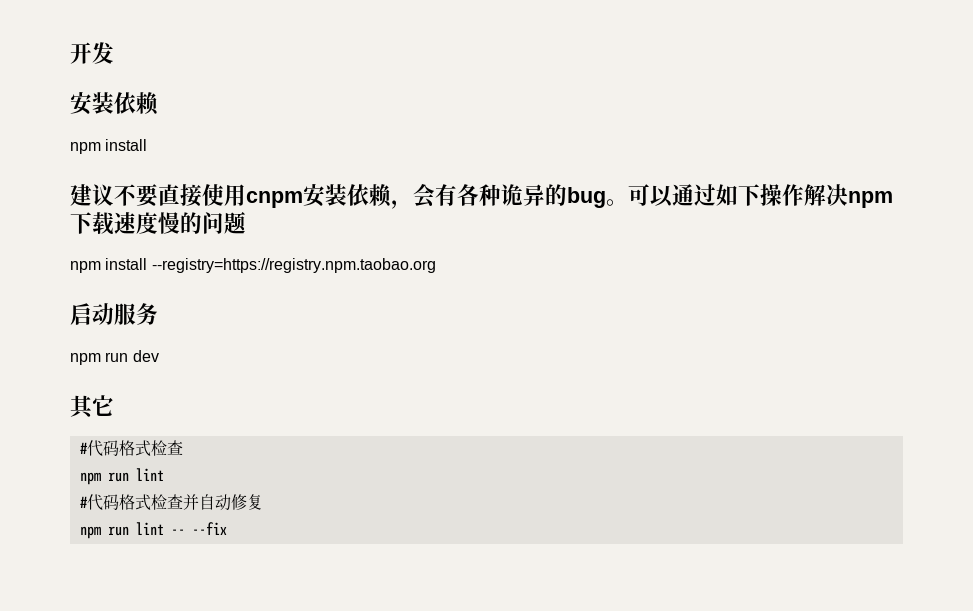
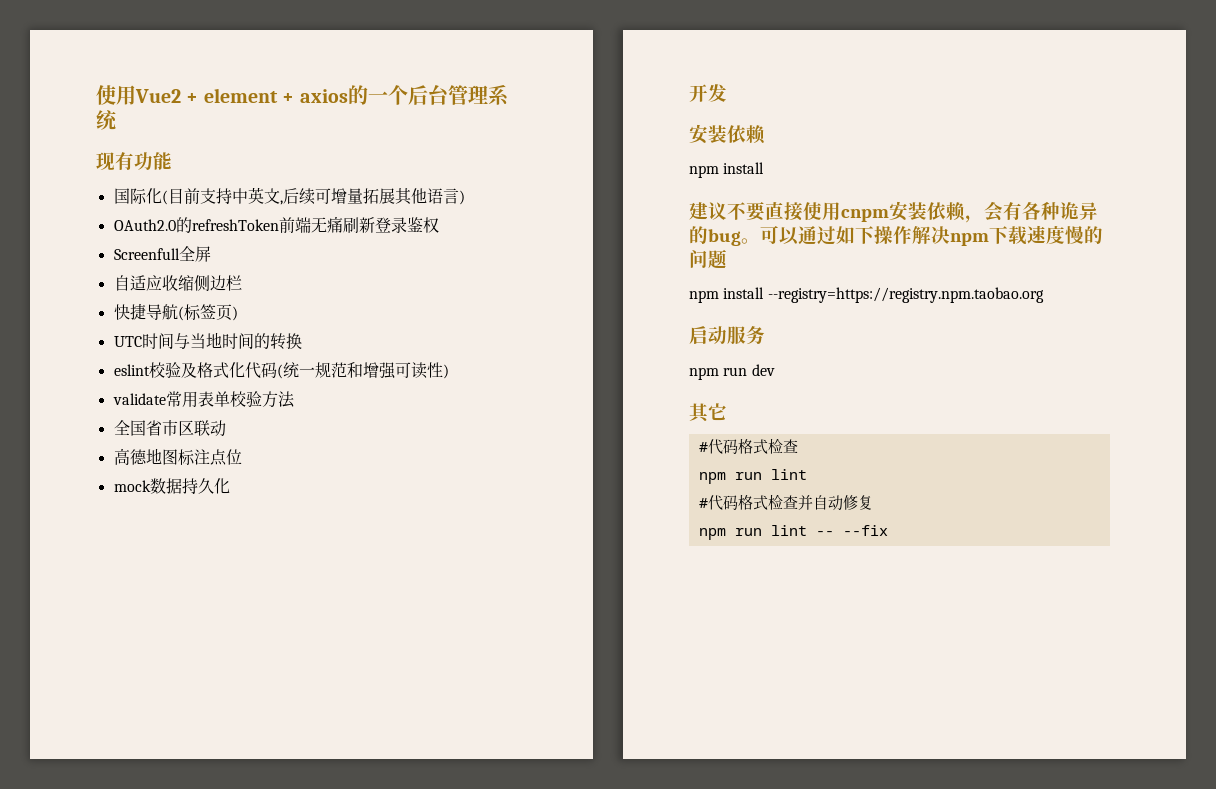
(70, 53) none -> [96,84,509,106] [96,110,117,130] [96,152,172,171] [113,187,465,205] [113,216,439,233] [113,246,211,262] [113,275,242,291] [113,303,238,321] [113,332,302,350] [113,362,449,379] [112,391,295,408] [113,420,226,437] [113,448,242,466] [113,478,230,494] 使用Vue2 + element + axios的一个后台管理系统 // 现有功能 // 国际化(目前支持中英文,后续可增量拓展其他语言) // OAuth2.0的refreshToken前端无痛刷新登录鉴权 // Screenfull全屏 // 自适应收缩侧边栏 // 快捷导航(标签页) // UTC时间与当地时间的转换 // eslint校验及格式化代码(统一规范和增强可读性) // validate常用表单校验方法 // 全国省市区联动 // 高德地图标注点位 // mock数据持久化 //

